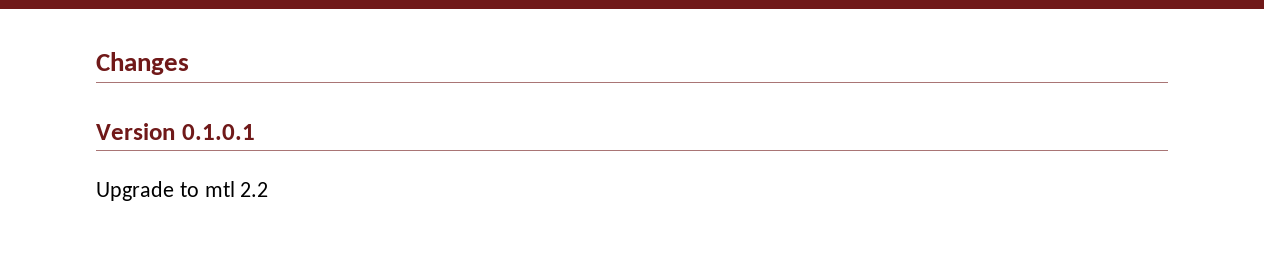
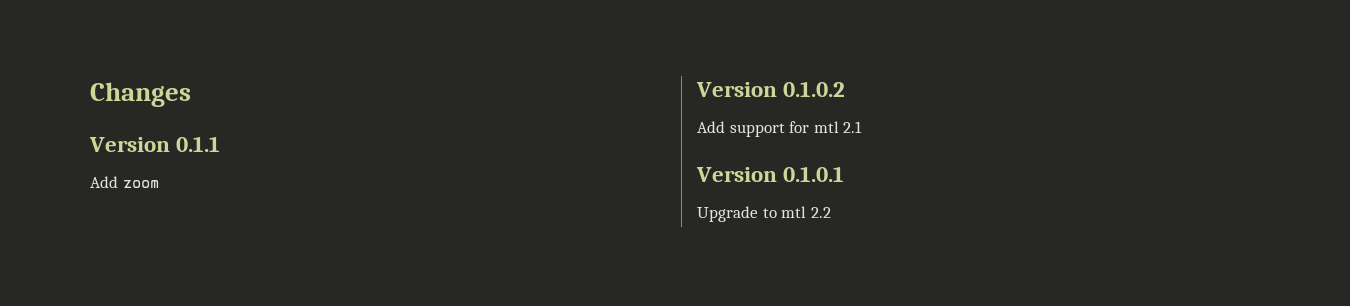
(189, 63) none -> [89,136,221,152] [90,176,159,188] [696,81,846,97] [697,121,863,137] // Version 0.1.1 // Add zoom // Version 0.1.0.2 // Add support for mtl 2.1

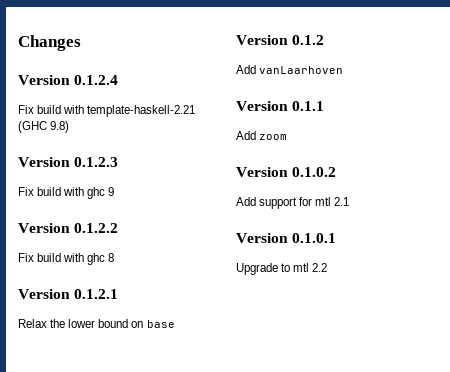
(191, 94) none -> [18,75,119,85] [18,105,196,117] [18,121,70,133] [18,157,119,167] [18,187,115,199] [18,223,119,233] [18,253,115,265] [18,289,119,299] [18,319,175,328] [236,35,325,45] [236,65,344,74] // Version 0.1.2.4 // Fix build with template-haskell-2.21 (GHC 9.8) // Version 0.1.2.3 // Fix build with ghc 9 // Version 0.1.2.2 // Fix build with ghc 8 // Version 0.1.2.1 // Relax the lower bound on base // Version 0.1.2 // Add vanLaarhoven

